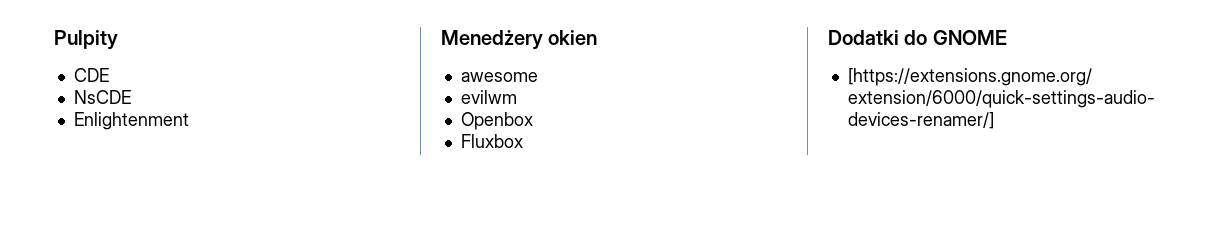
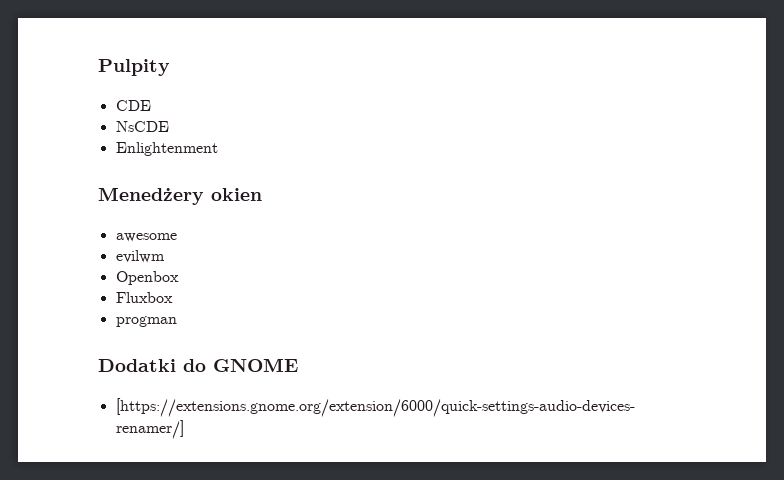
(523, 141) none -> [115,316,177,327] // progman

